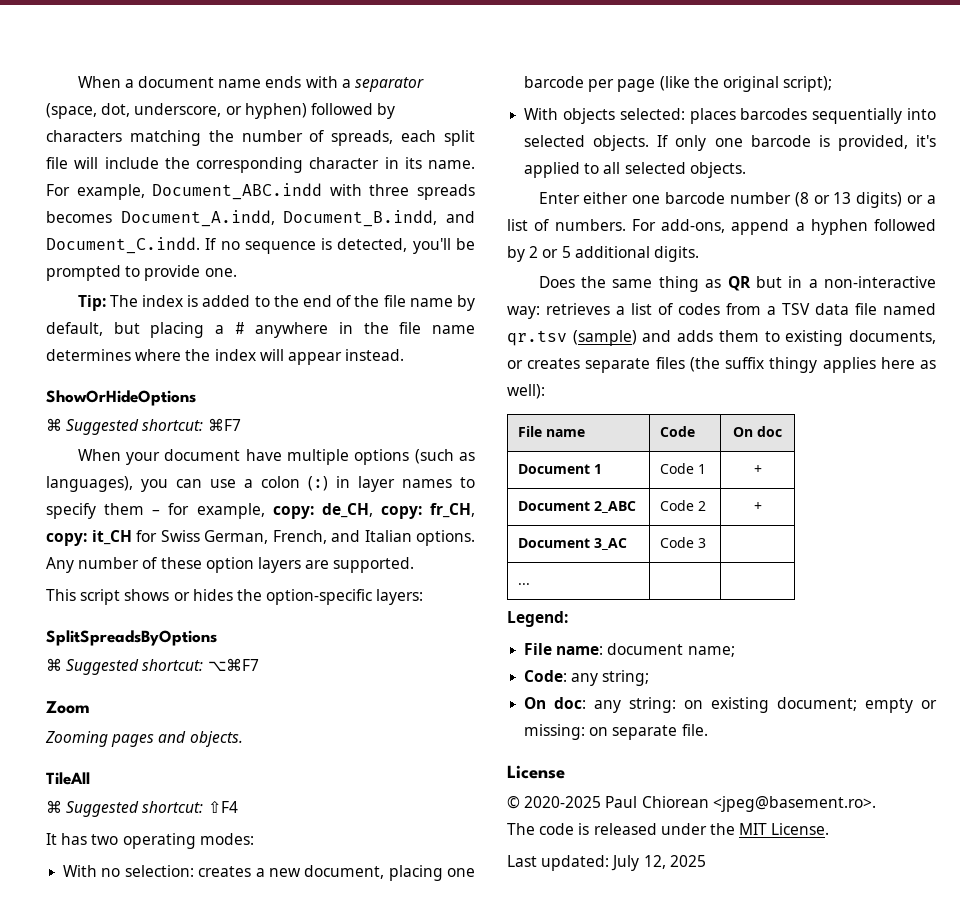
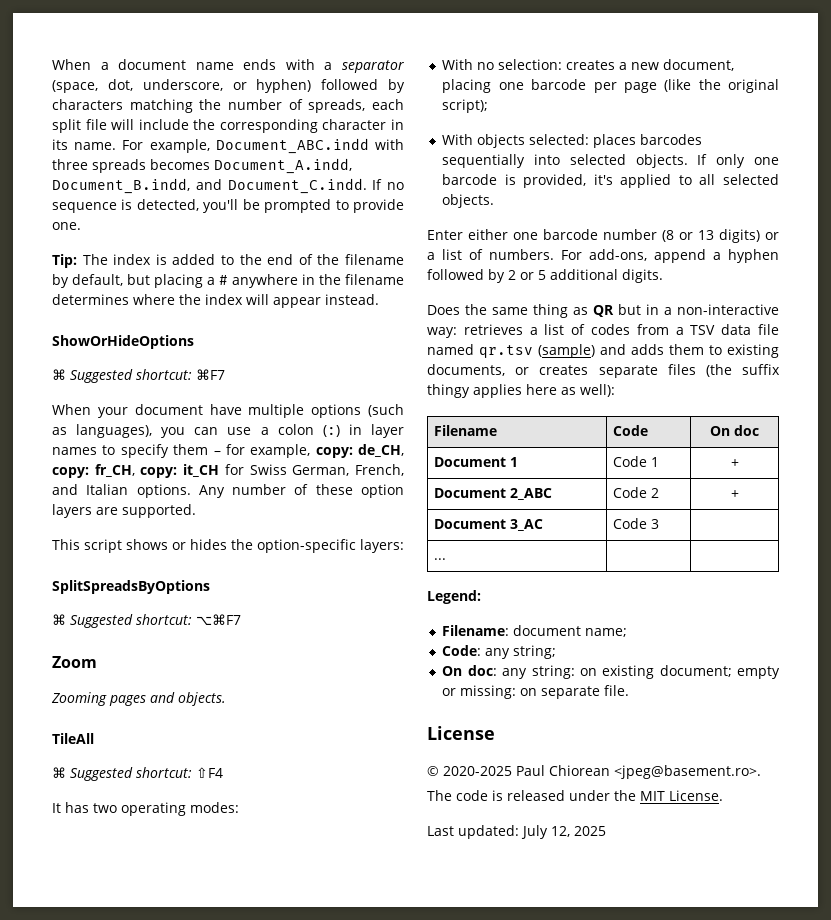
[383,295,453,307] file name -> [345,254,404,265] filename
[399,322,475,334] file name -> [345,274,404,285] filename
[518,426,586,437] File name -> [434,425,498,436] Filename
[524,643,604,655] File name: -> [442,625,510,636] Filename:

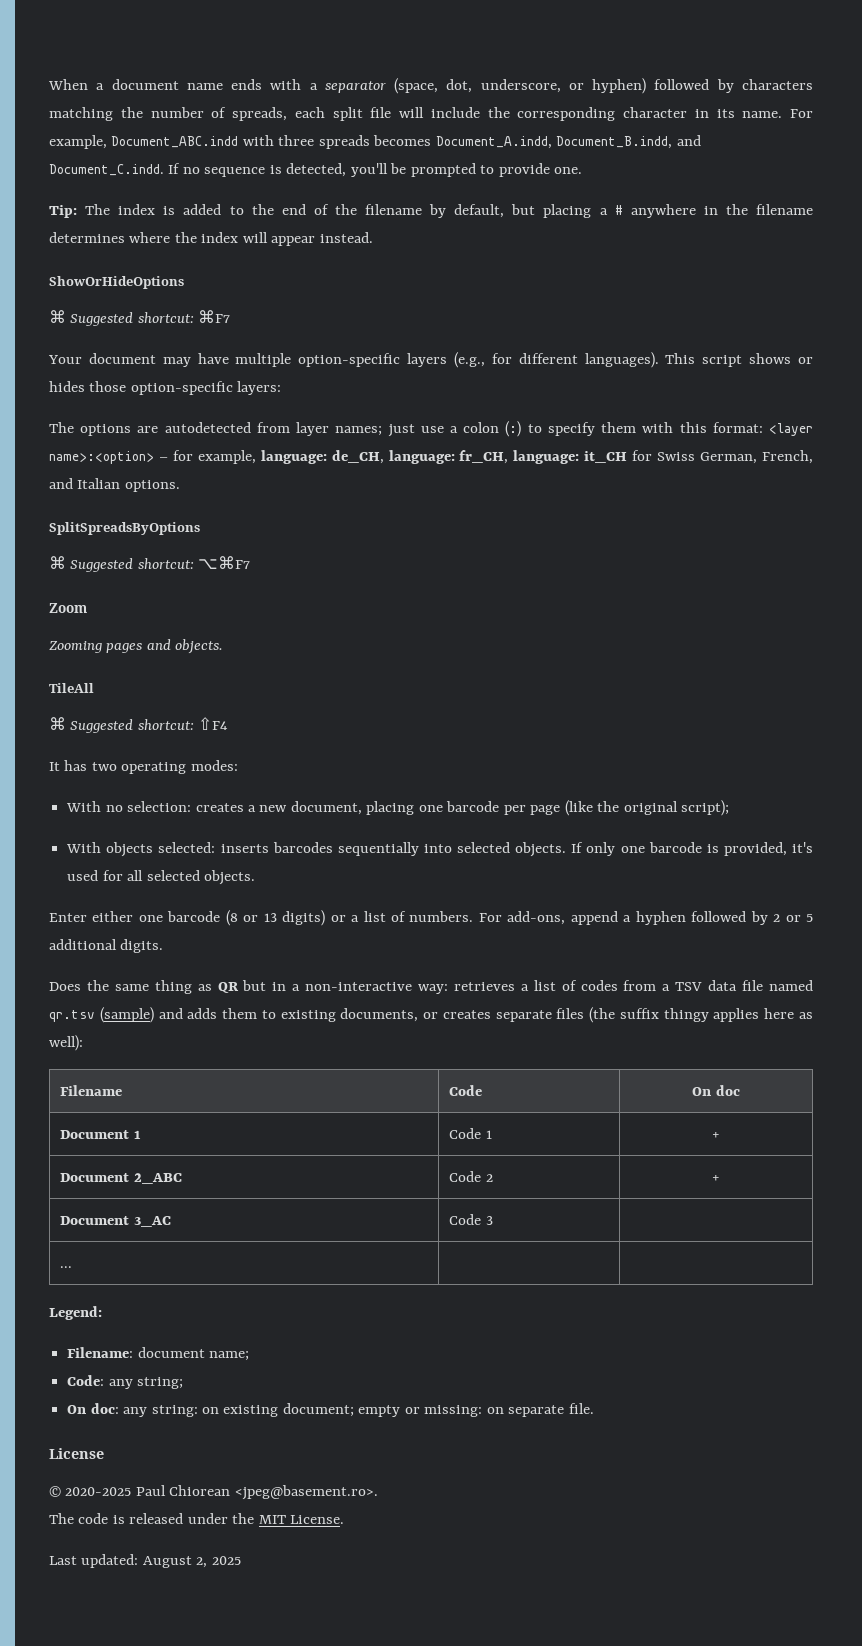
[52,404,404,418] [52,424,404,438] [52,444,404,458] [52,464,178,478] When your document have multiple options (such as languages), you can use a colon (:) in layer names to specify them – for example, copy: de_CH, copy: fr_CH, copy: -> [48,352,814,368] [49,381,282,395] [49,421,813,437] [49,450,580,464] Your document may have multiple option-specific layers (e.g., for different languages). This script shows or hides those option-specific layers: // The options are autodetected from layer names; just use a colon (:) to specify them with this format: <layer name>:<option> – for example, language: de_CH, language: fr_CH, language:
[198,484,404,498] [52,504,196,518] [52,539,404,553] Any number of these option layers are supported. // This script shows or hides the option-specific layers: -> (180, 486) none
[593,134,637,148] places -> [220,844,269,853] inserts
[620,174,692,188] applied to -> [67,870,123,881] used for
[603,229,657,240] number -> (221, 916) none
[521,825,570,839] July 12, -> [142,1556,208,1568] August 2,

